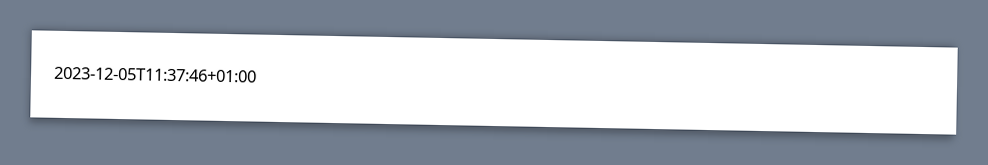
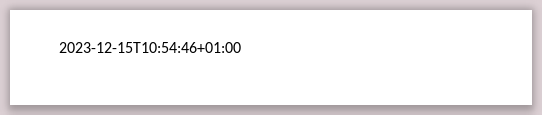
[53,66,257,83] 2023-12-05T11:37:46+01:00 -> [59,42,241,53] 2023-12-15T10:54:46+01:00

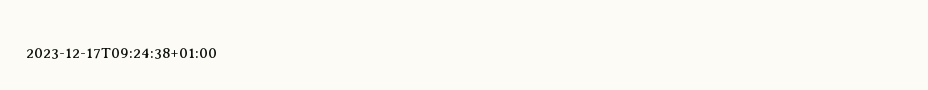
[59,42,241,53] 2023-12-15T10:54:46+01:00 -> [26,48,217,59] 2023-12-17T09:24:38+01:00

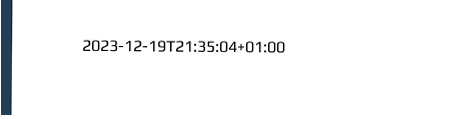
[26,48,217,59] 2023-12-17T09:24:38+01:00 -> [82,39,286,54] 2023-12-19T21:35:04+01:00

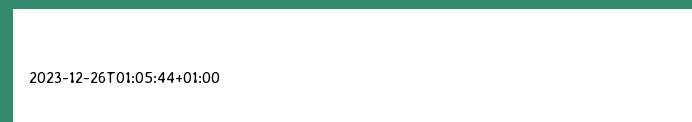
[82,39,286,54] 2023-12-19T21:35:04+01:00 -> [29,72,220,83] 2023-12-26T01:05:44+01:00

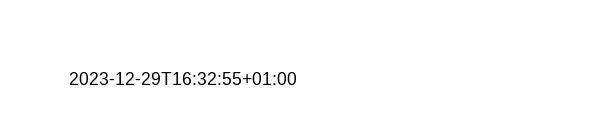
[29,72,220,83] 2023-12-26T01:05:44+01:00 -> [69,72,297,85] 2023-12-29T16:32:55+01:00

